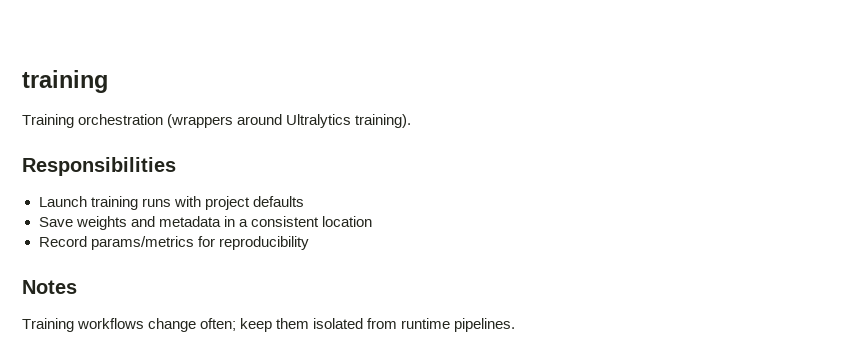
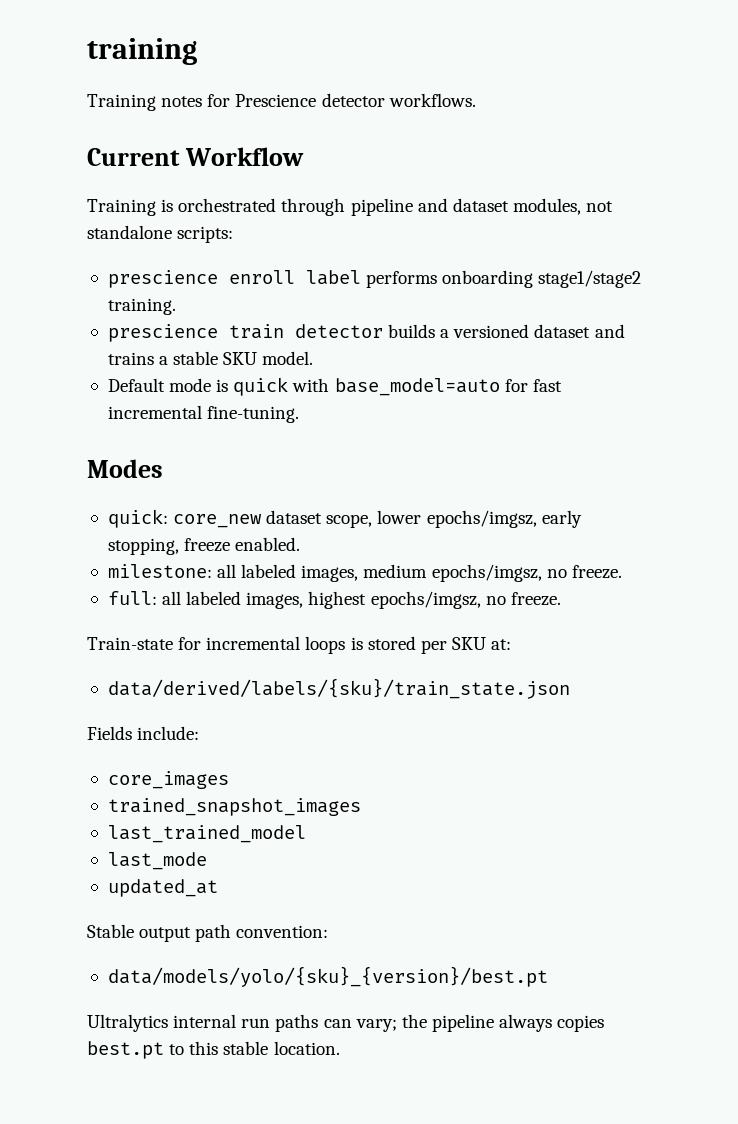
[78,114,412,128] [22,157,176,176] [38,196,304,210] [38,216,372,230] [38,236,309,250] [22,280,77,294] [22,318,516,332] orchestration (wrappers around Ultralytics training). // Responsibilities // Launch training runs with project defaults // Save weights and metadata in a consistent location // Record params/metrics for reproducibility // Notes // Training workflows change often; keep them isolated from runtime pipelines. -> [161,93,476,107] [87,147,304,166] [87,198,614,216] [87,225,234,243] [107,270,642,288] [107,298,176,315] [107,324,625,342] [107,351,314,365] [107,377,562,396] [107,405,300,423] [87,459,163,478] [107,509,582,528] [107,537,301,555] [107,564,622,582] [107,591,561,609] [87,636,512,654] [107,678,570,699] [87,726,200,740] [107,771,229,789] [107,798,361,816] [107,825,306,843] [107,852,207,870] [107,879,218,897] [87,924,329,942] [107,966,548,987] [87,1014,605,1032] [87,1041,340,1059] notes for Prescience detector workflows. // Current Workflow // Training is orchestrated through pipeline and dataset modules, not standalone scripts: // prescience enroll label performs onboarding stage1/stage2 training. // prescience train detector builds a versioned dataset and trains a stable SKU model. // Default mode is quick with base_model=auto for fast incremental fine-tuning. // Modes // quick: core_new dataset scope, lower epochs/imgsz, early stopping, freeze enabled. // milestone: all labeled images, medium epochs/imgsz, no freeze. // full: all labeled images, highest epochs/imgsz, no freeze. // Train-state for incremental loops is stored per SKU at: // data/derived/labels/{sku}/train_state.json // Fields include: // core_images // trained_snapshot_images // last_trained_model // last_mode // updated_at // Stable output path convention: // data/models/yolo/{sku}_{version}/best.pt // Ultralytics internal run paths can vary; the pipeline always copies best.pt to this stable location.

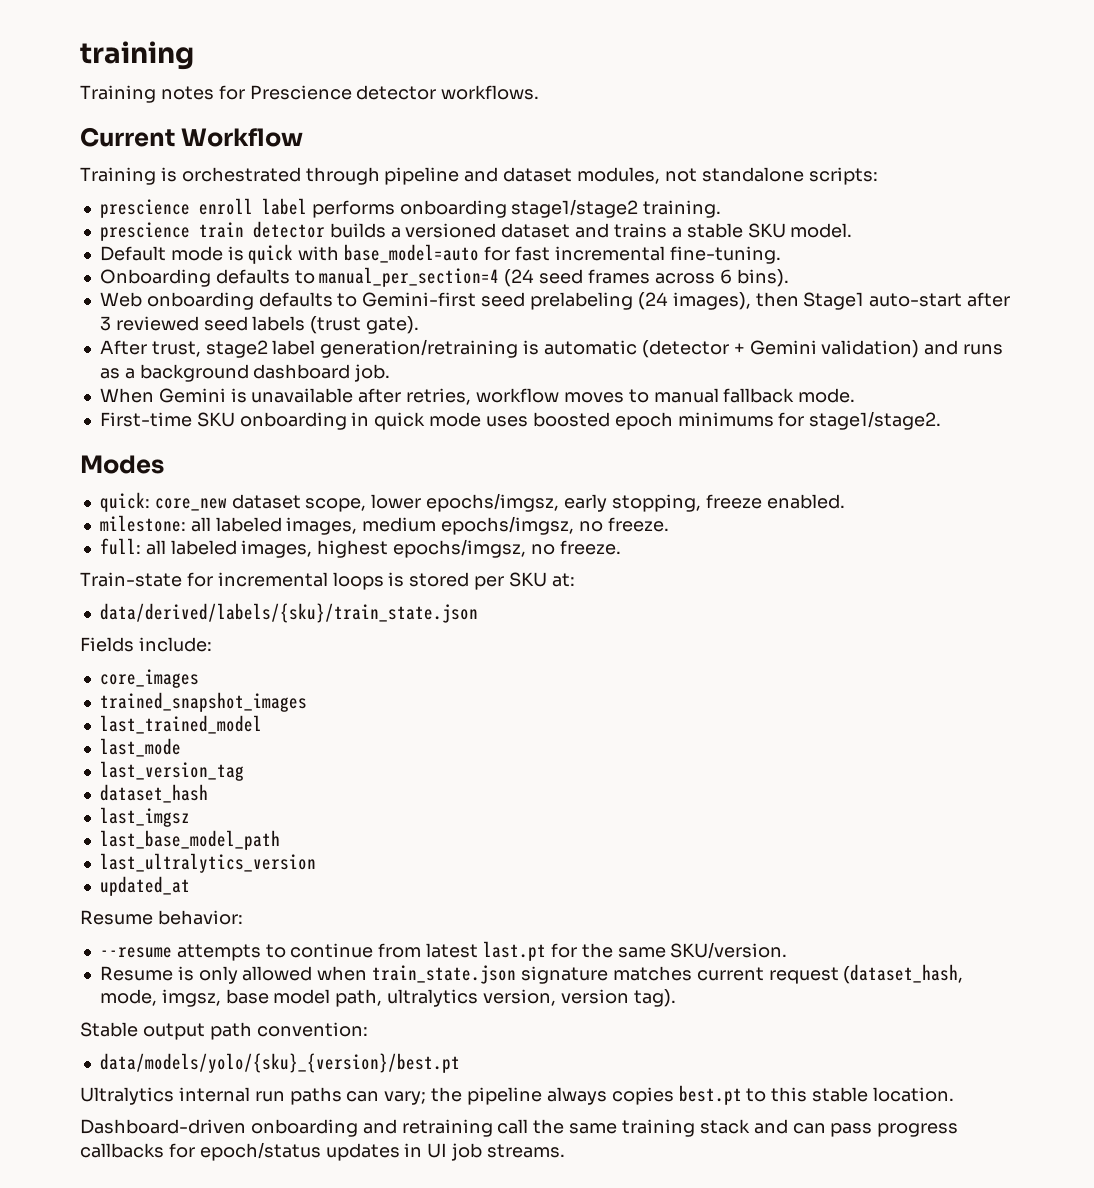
(300, 414) none -> [99,267,789,287] [99,292,1011,310] [99,316,420,334] [99,339,1004,358] [99,364,391,382] [99,388,856,405] [99,411,942,430] // Onboarding defaults to manual_per_section=4 (24 seed frames across 6 bins). // Web onboarding defaults to Gemini-first seed prelabeling (24 images), then Stage1 auto-start after 3 reviewed seed labels (trust gate). // After trust, stage2 label generation/retraining is automatic (detector + Gemini validation) and runs as a background dashboard job. // When Gemini is unavailable after retries, workflow moves to manual fallback mode. // First-time SKU onboarding in quick mode uses boosted epoch minimums for stage1/stage2.
[107,879,218,897] updated_at -> [99,761,244,781] [99,784,208,803] [99,807,190,827] [99,830,280,850] [99,853,316,873] [99,876,190,896] [80,910,243,925] [99,941,788,961] [99,964,964,984] [99,989,676,1007] last_version_tag // dataset_hash // last_imgsz // last_base_model_path // last_ultralytics_version // updated_at // Resume behavior: // --resume attempts to continue from latest last.pt for the same SKU/version. // Resume is only allowed when train_state.json signature matches current request (dataset_hash, mode, imgsz, base model path, ultralytics version, version tag).
(340, 1048) none -> [80,1119,959,1137] [80,1142,566,1161] // Dashboard-driven onboarding and retraining call the same training stack and can pass progress callbacks for epoch/status updates in UI job streams.

